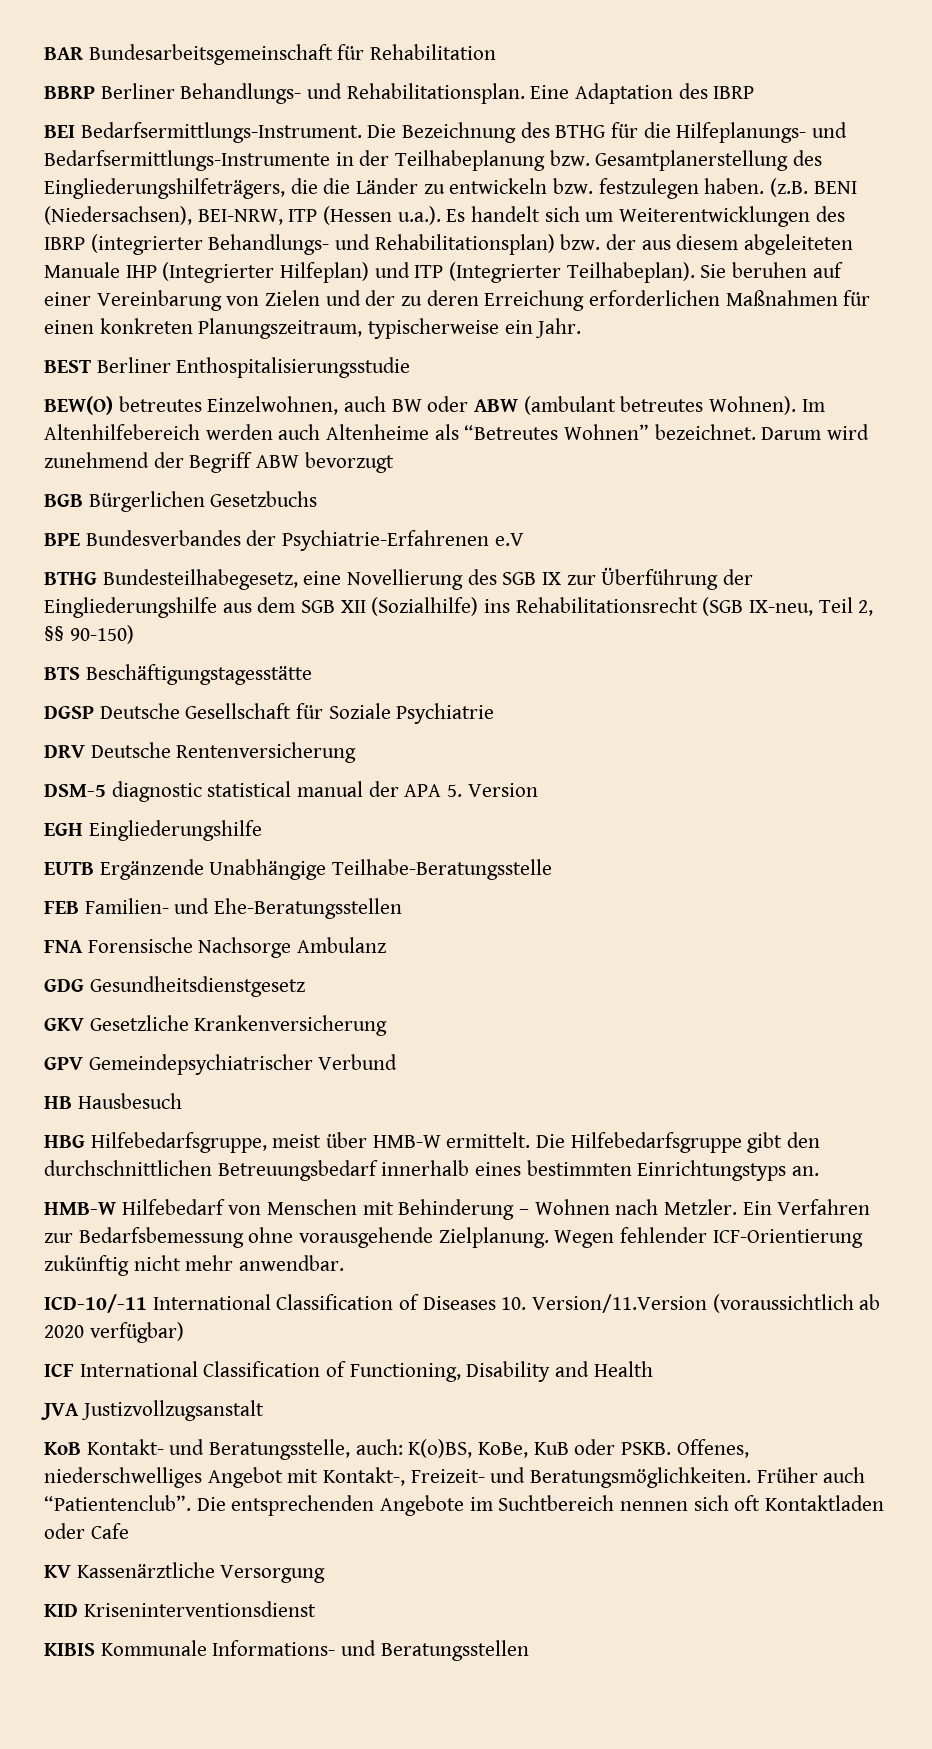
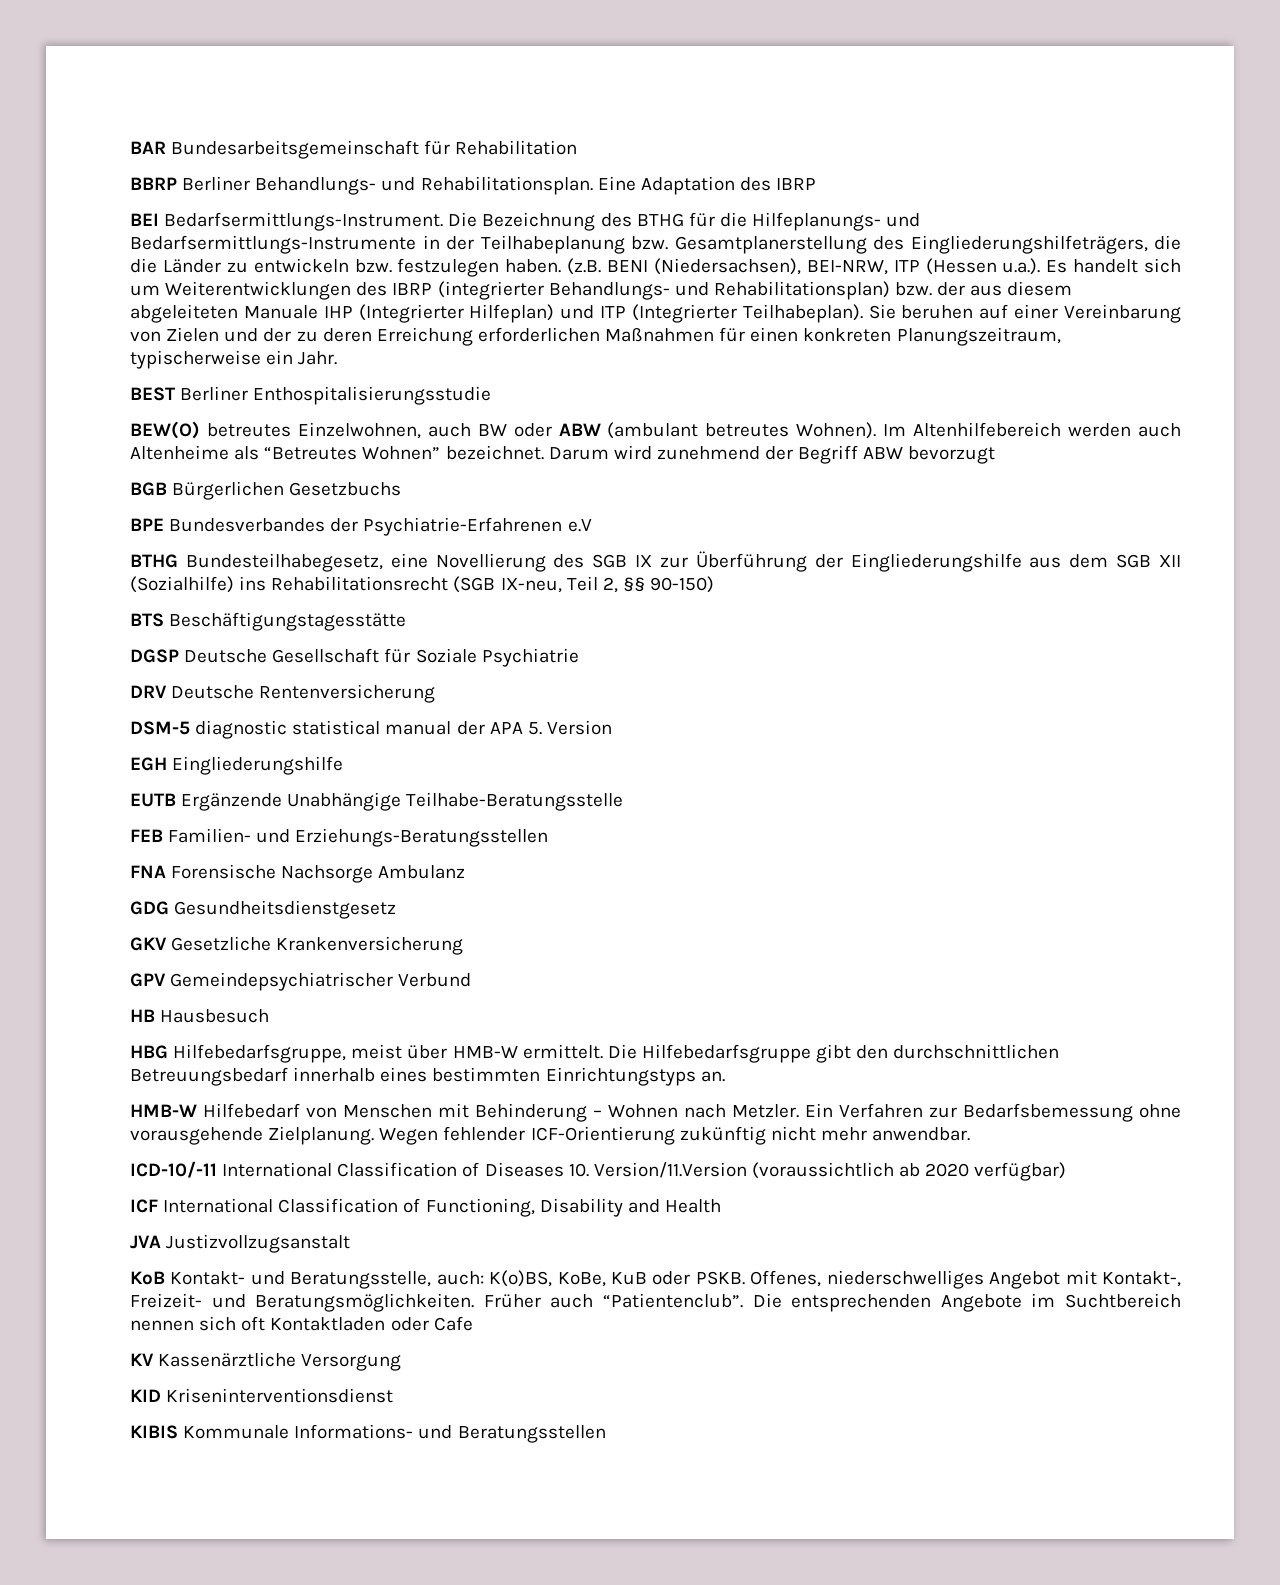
[214,898,403,919] Ehe-Beratungsstellen -> [295,828,549,847] Erziehungs-Beratungsstellen

